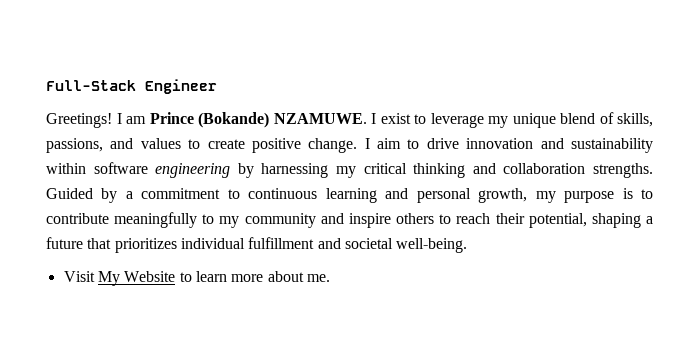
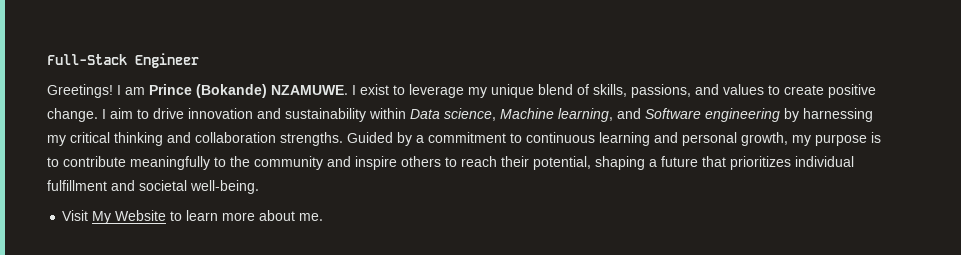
[93,162,148,174] software -> [410,108,701,122] Data science, Machine learning, and Software
[219,216,240,228] my -> [230,156,250,167] the

